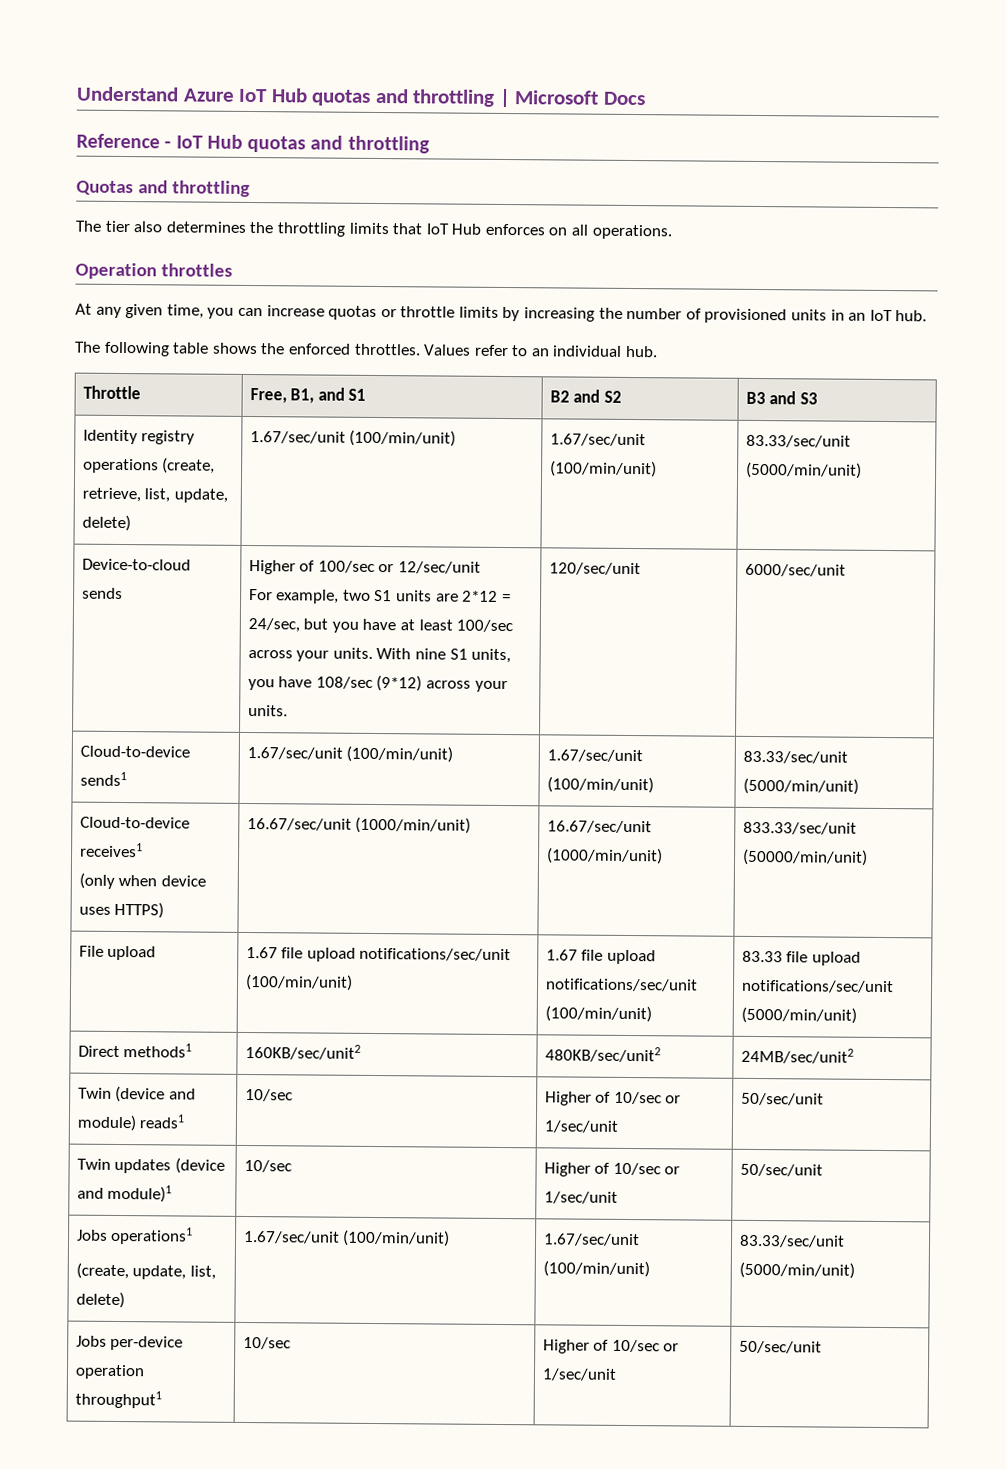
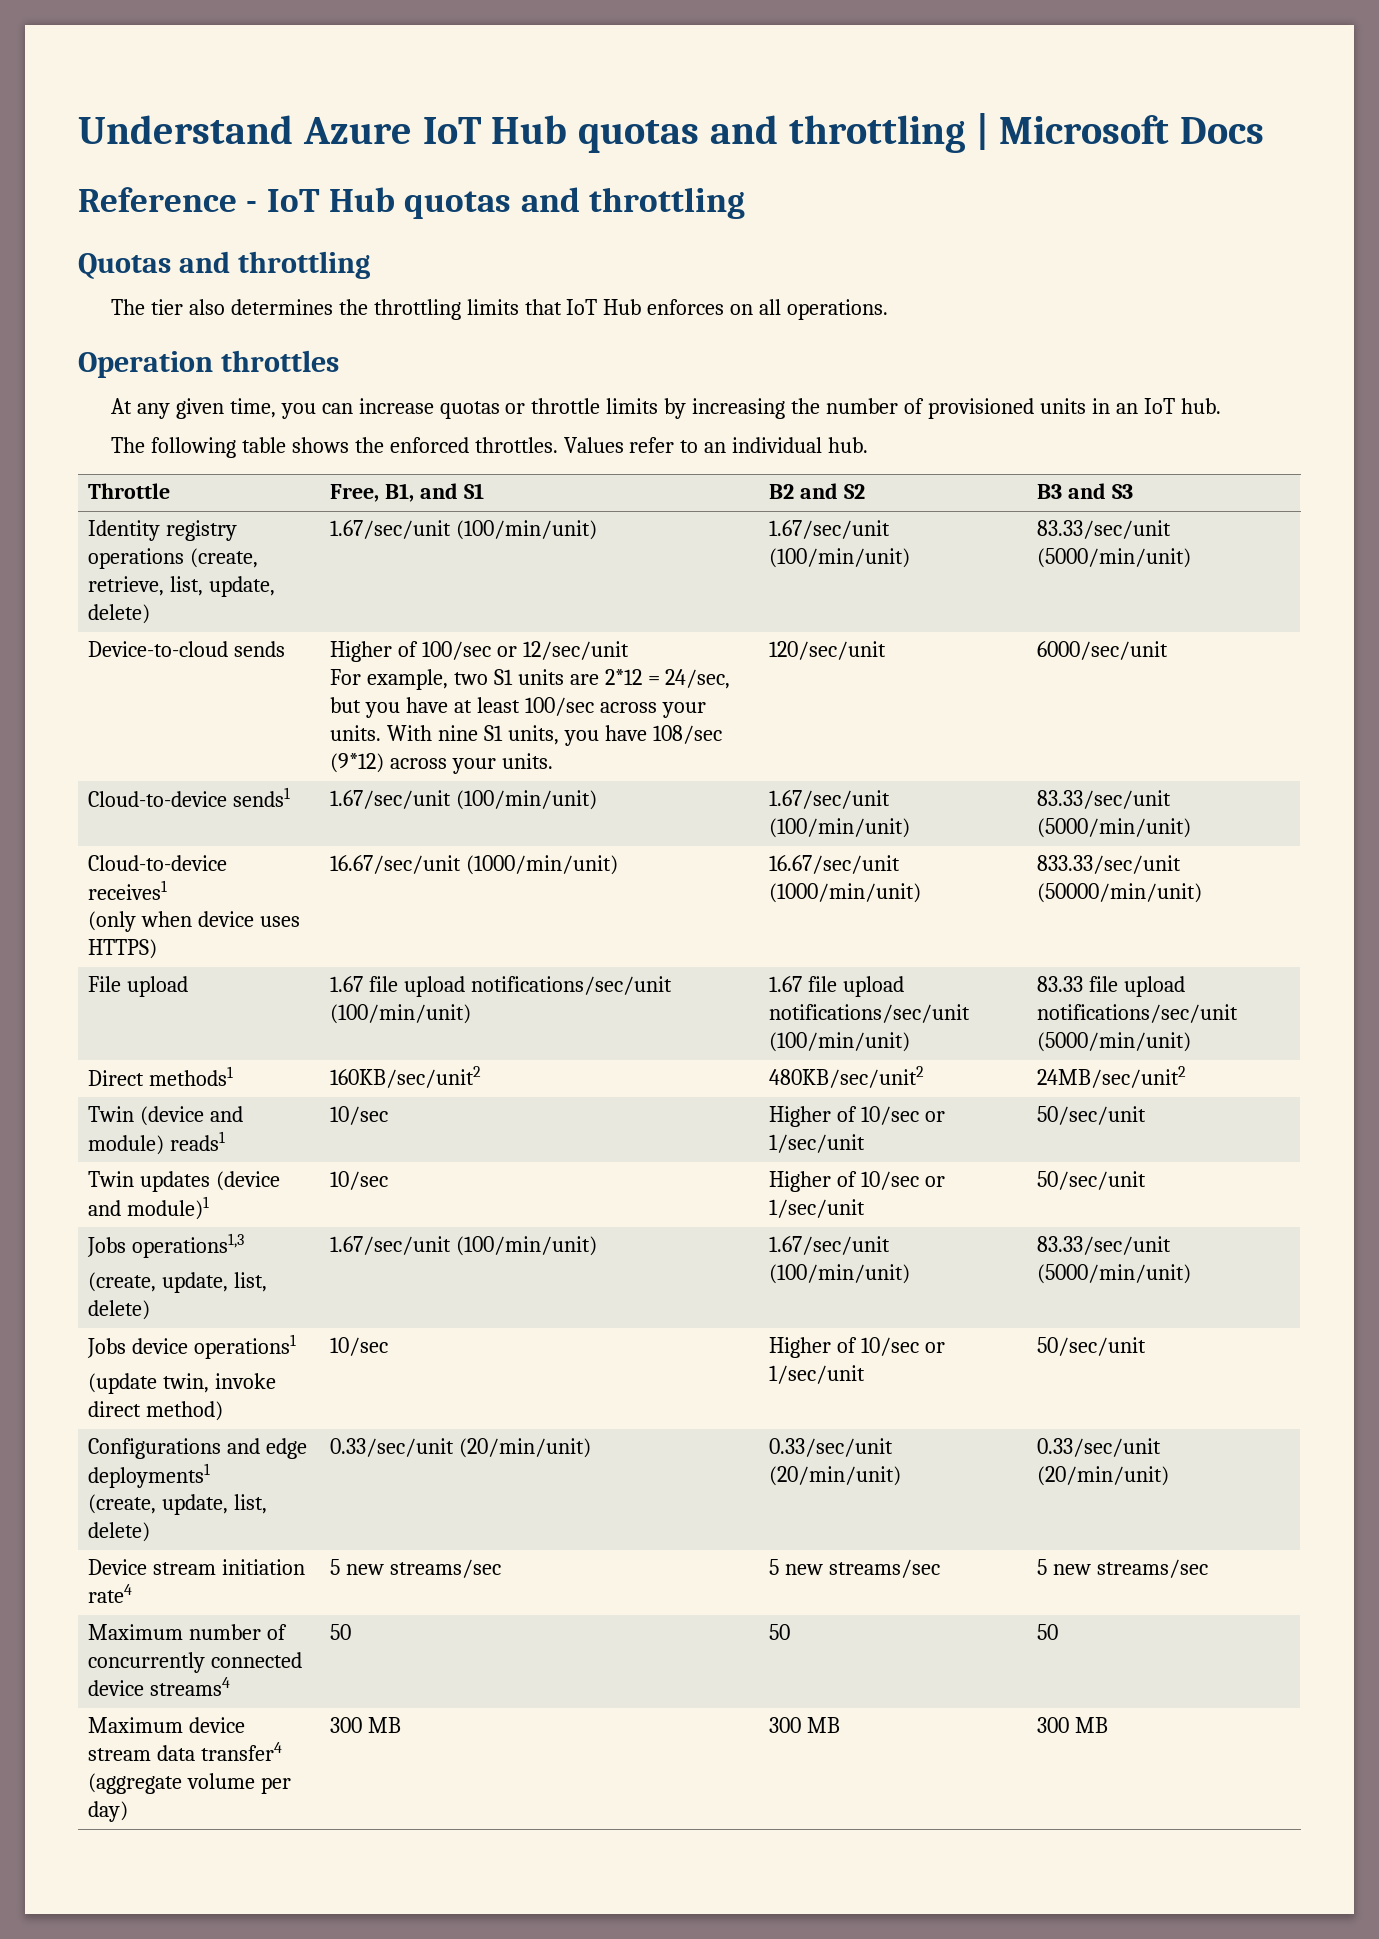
[110,1226,194,1245] operations1 -> [131,1233,244,1258] operations1,3
[110,1335,184,1351] [74,1364,145,1380] [74,1390,162,1409] [242,1336,291,1350] [542,1339,680,1354] [541,1368,617,1381] [738,1340,822,1354] per-device operation throughput1 | 10/sec | Higher of 10/sec or 1/sec/unit | 50/sec/unit -> [131,1334,296,1359] [87,1373,276,1394] [87,1401,223,1421] [329,1337,388,1356] [768,1337,945,1358] [768,1365,865,1384] [1036,1337,1146,1356] [87,1438,307,1459] [87,1463,210,1488] [87,1494,267,1515] [87,1522,150,1542] [329,1438,591,1458] [768,1438,893,1457] [768,1466,901,1486] [1036,1438,1161,1457] [1036,1466,1169,1486] [87,1559,305,1575] [87,1584,132,1603] [329,1559,501,1578] [768,1559,940,1578] [1036,1559,1208,1578] [87,1624,287,1640] [87,1652,302,1673] [87,1677,230,1696] [329,1624,351,1640] [768,1624,790,1640] [1036,1624,1058,1640] [87,1717,245,1733] [87,1742,282,1761] [87,1773,291,1794] [87,1801,128,1822] [329,1717,401,1733] [768,1717,840,1733] [1036,1717,1108,1733] device operations1 // (update twin, invoke direct method) | 10/sec | Higher of 10/sec or 1/sec/unit | 50/sec/unit // Configurations and edge deployments1 // (create, update, list, delete) | 0.33/sec/unit (20/min/unit) | 0.33/sec/unit (20/min/unit) | 0.33/sec/unit (20/min/unit) // Device stream initiation rate4 | 5 new streams/sec | 5 new streams/sec | 5 new streams/sec // Maximum number of concurrently connected device streams4 | 50 | 50 | 50 // Maximum device stream data transfer4 (aggregate volume per day) | 300 MB | 300 MB | 300 MB

